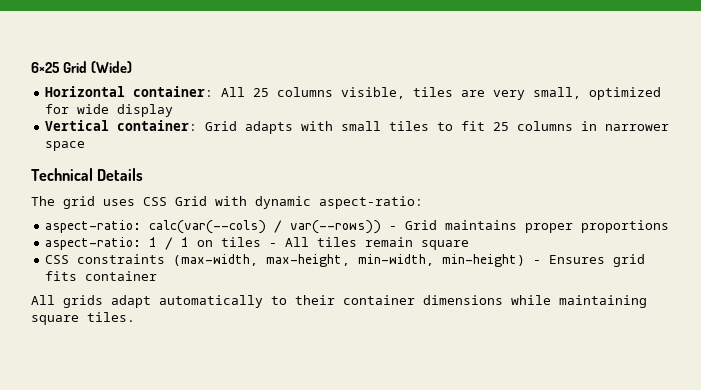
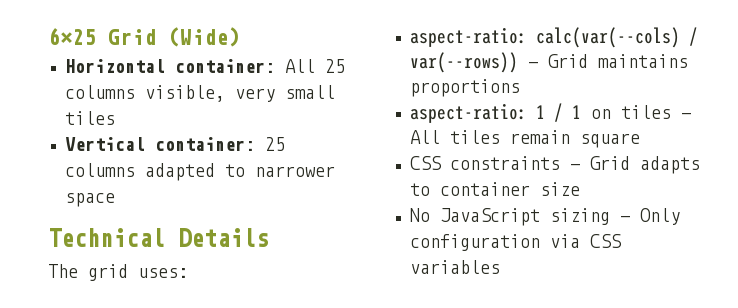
[413,87,662,100] [45,104,174,117] [45,120,598,134] tiles are very small, optimized for wide display // Vertical container: Grid adapts with small tiles to fit 25 columns in -> [234,85,335,102] [64,111,115,125] [64,137,285,151] [64,163,245,181] very small tiles // Vertical container: 25 columns adapted to
[103,196,423,209] uses CSS Grid with dynamic aspect-ratio: -> [138,268,188,278] uses:
[525,223,574,233] proper -> (688, 61) none
[173,254,646,267] [45,271,158,281] [31,295,647,308] [31,312,135,325] (max-width, max-height, min-width, min-height) - Ensures grid fits container // All grids adapt automatically to their container dimensions while maintaining square tiles. -> [569,156,700,174] [409,182,580,196] [409,208,680,226] [409,234,622,251] [409,260,500,274] - Grid adapts to container size // No JavaScript sizing - Only configuration via CSS variables

